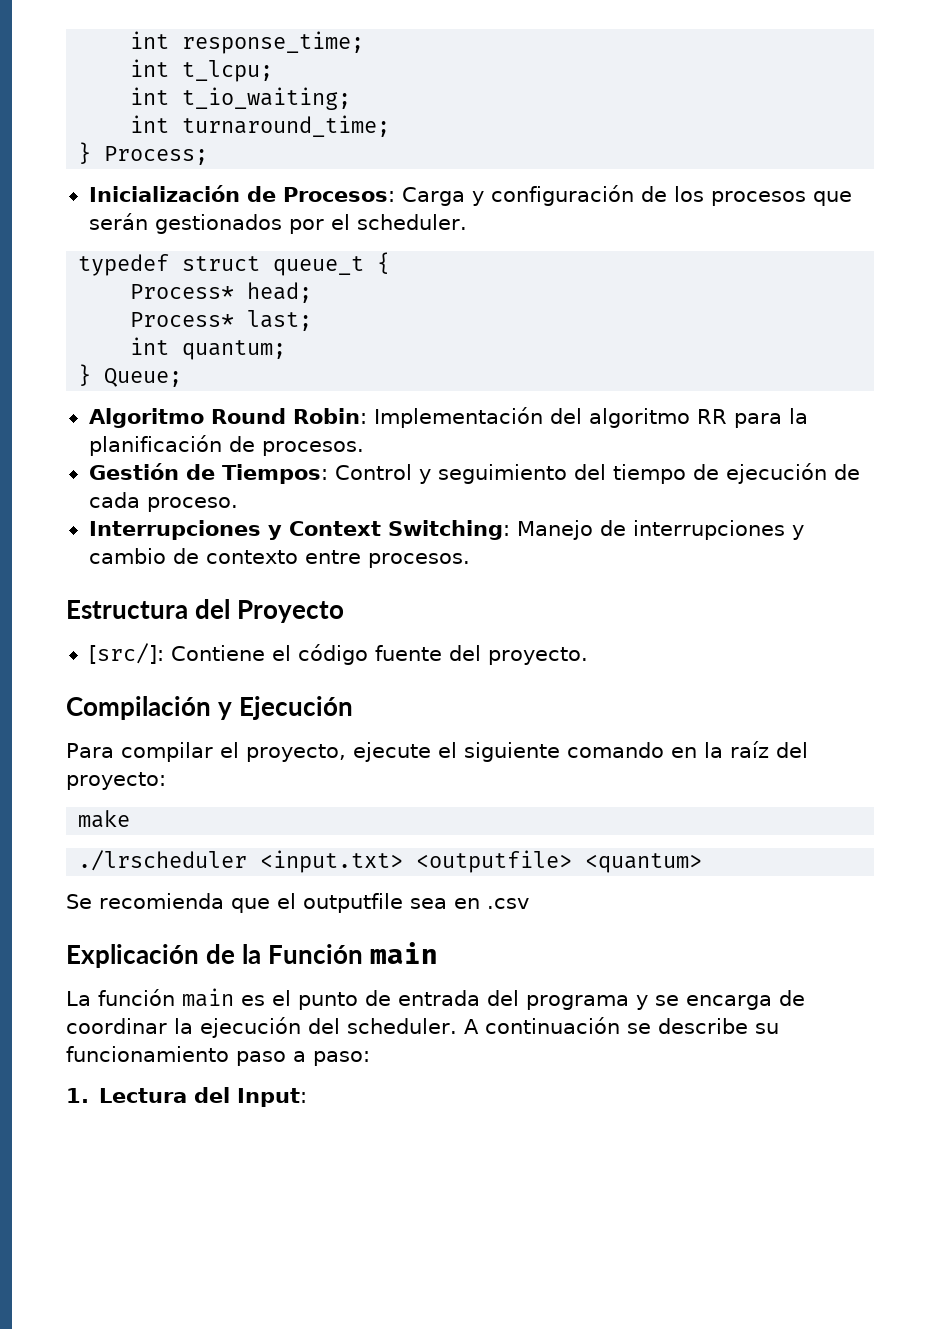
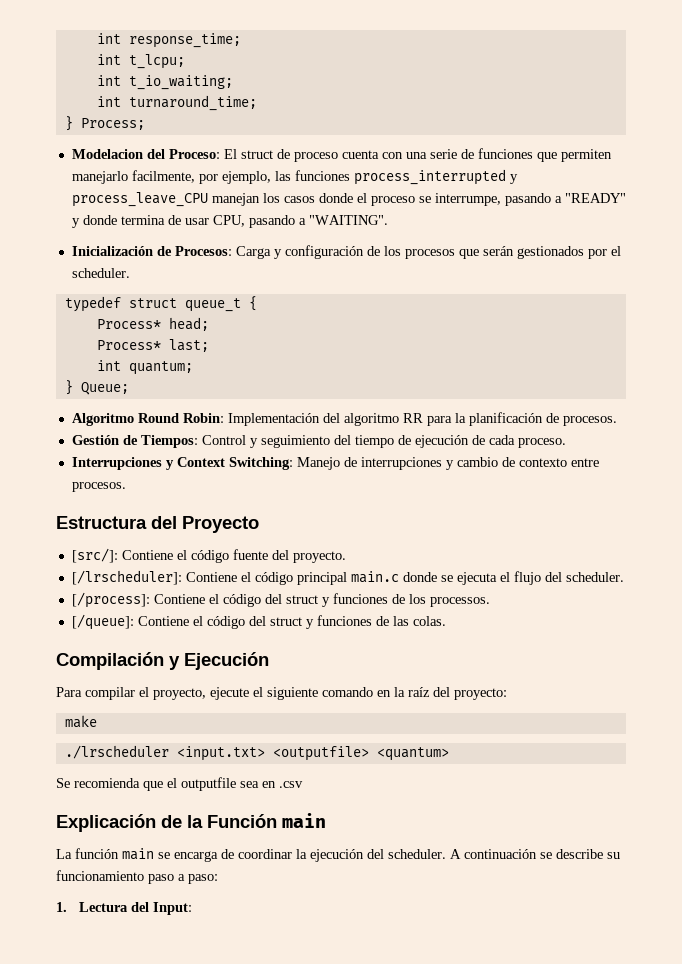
(209, 155) none -> [71,148,612,162] [71,169,518,185] [71,192,626,207] [71,215,388,228] // Modelacion del Proceso: El struct de proceso cuenta con una serie de funciones que permiten manejarlo facilmente, por ejemplo, las funciones process_interrupted y process_leave_CPU manejan los casos donde el proceso se interrumpe, pasando a "READY" y donde termina de usar CPU, pasando a "WAITING".
(588, 656) none -> [71,570,624,585] [71,592,490,608] [71,614,446,630] // [/lrscheduler]: Contiene el código principal main.c donde se ejecuta el flujo del scheduler. // [/process]: Contiene el código del struct y funciones de los processos. // [/queue]: Contiene el código del struct y funciones de las colas.
[241,990,648,1010] es el punto de entrada del programa y -> (154, 854) none

